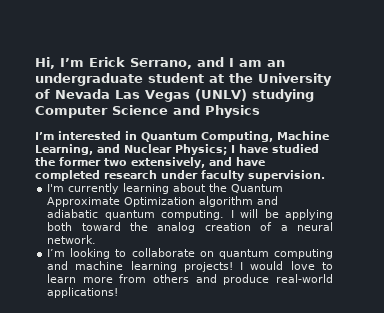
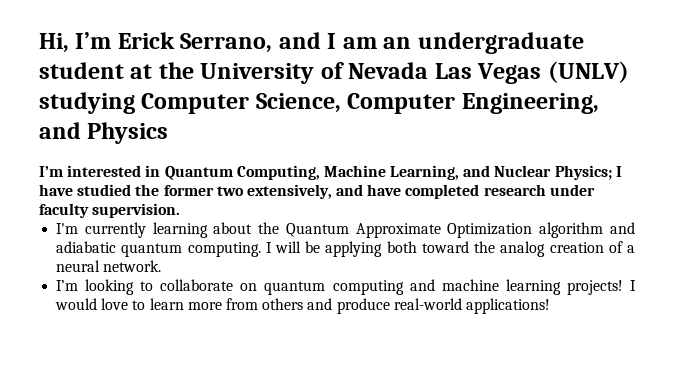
[112,105,168,115] Science -> [255,93,599,114] Science, Computer Engineering,

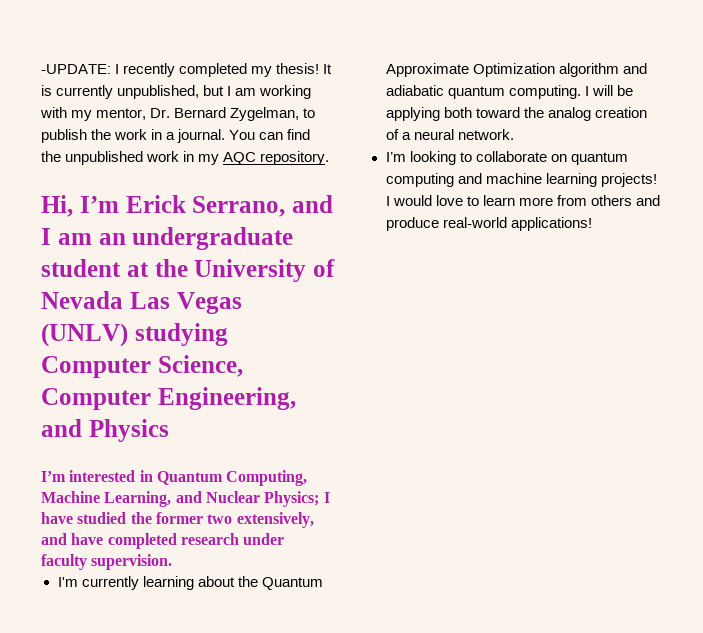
(39, 43) none -> [41,63,333,77] [41,85,312,99] [40,107,316,121] [41,129,311,143] [41,151,330,165] -UPDATE: I recently completed my thesis! It is currently unpublished, but I am working with my mentor, Dr. Bernard Zygelman, to publish the work in a journal. You can find the unpublished work in my AQC repository. //

